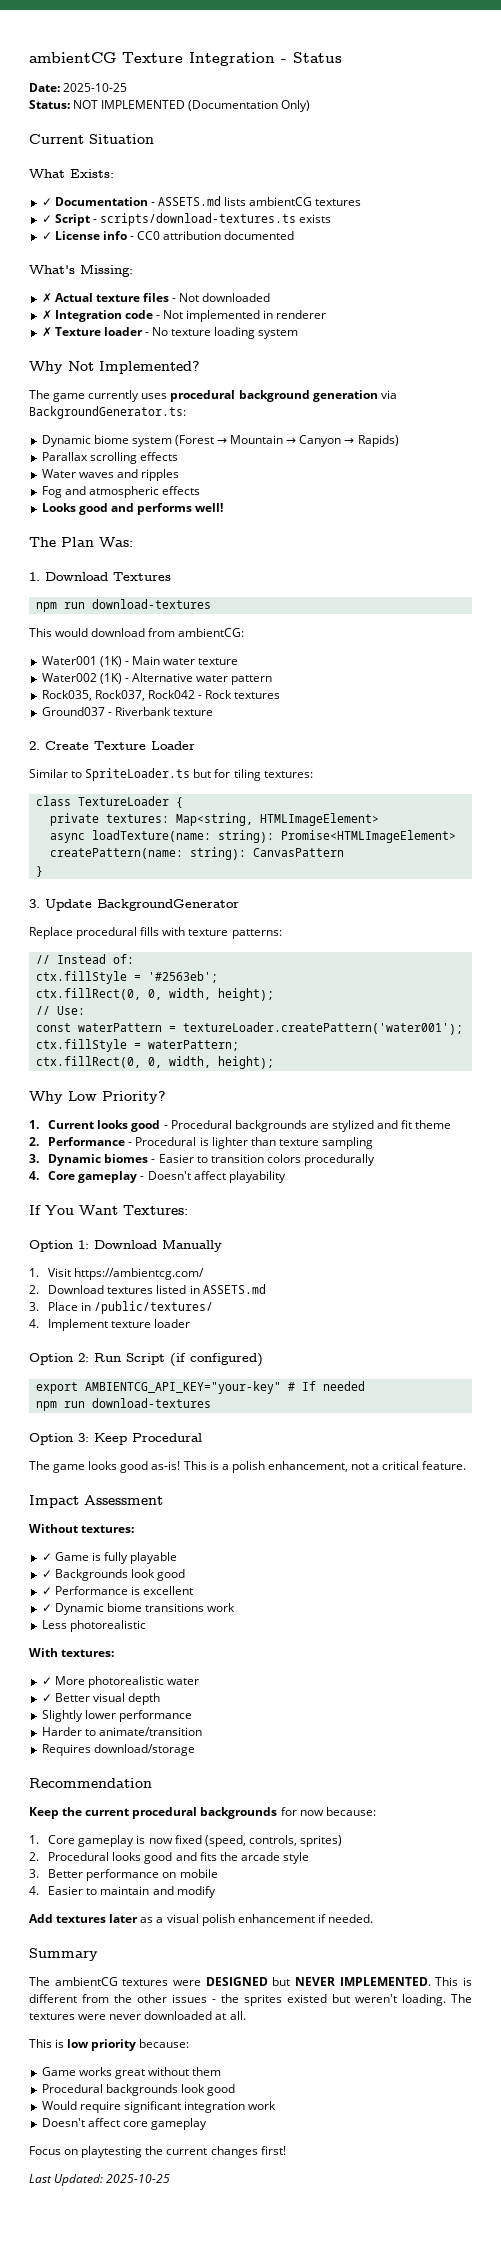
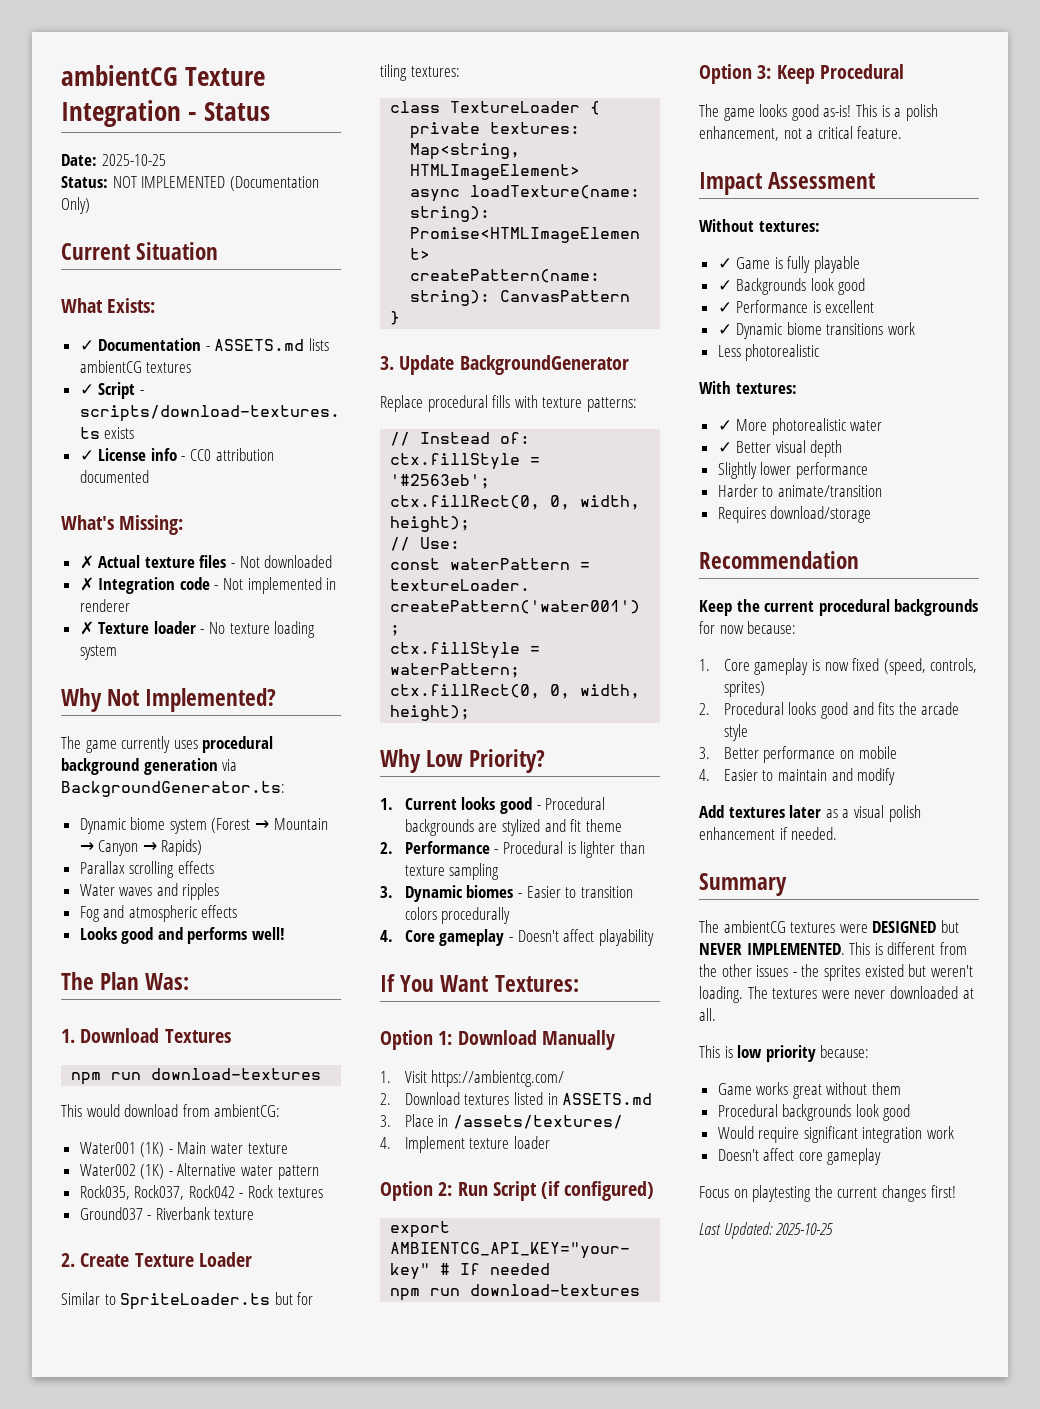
[94,1301,214,1314] /public/textures/ -> [453,1115,624,1129] /assets/textures/

